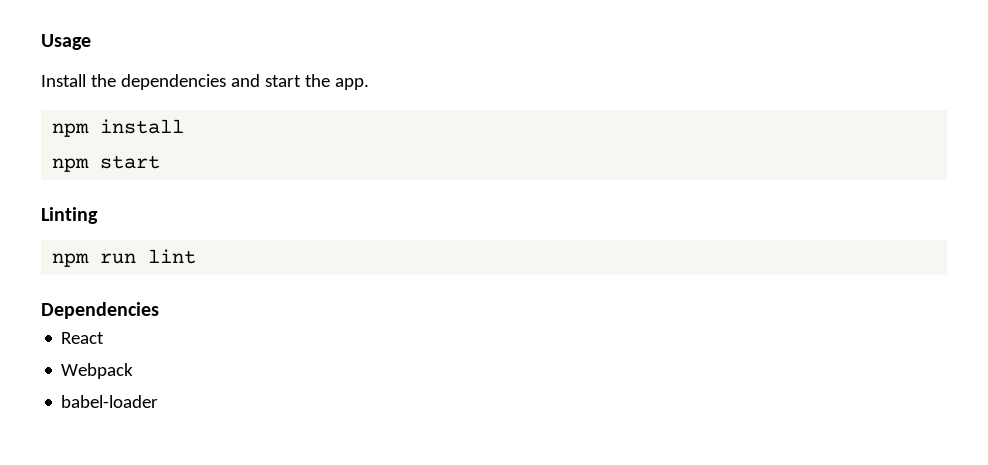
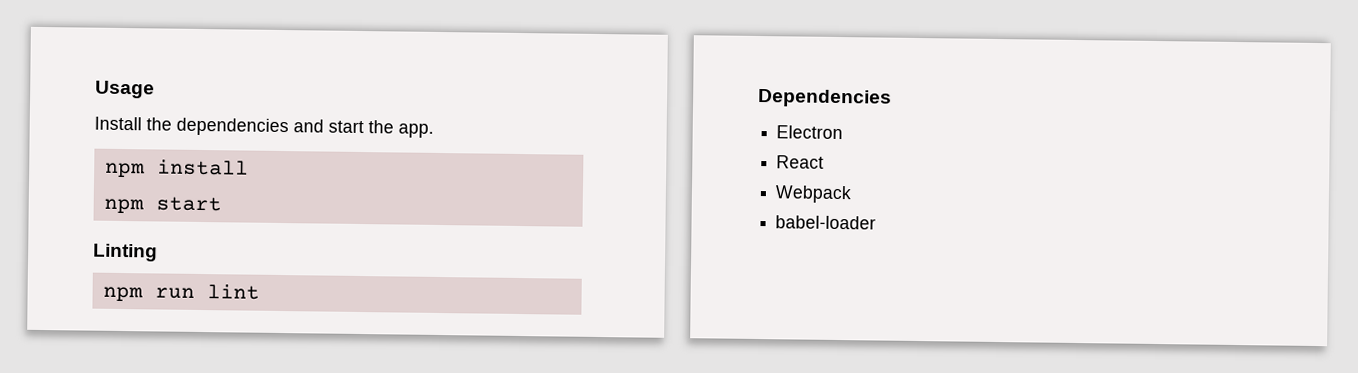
(159, 310) none -> [776,125,844,140] // Electron

